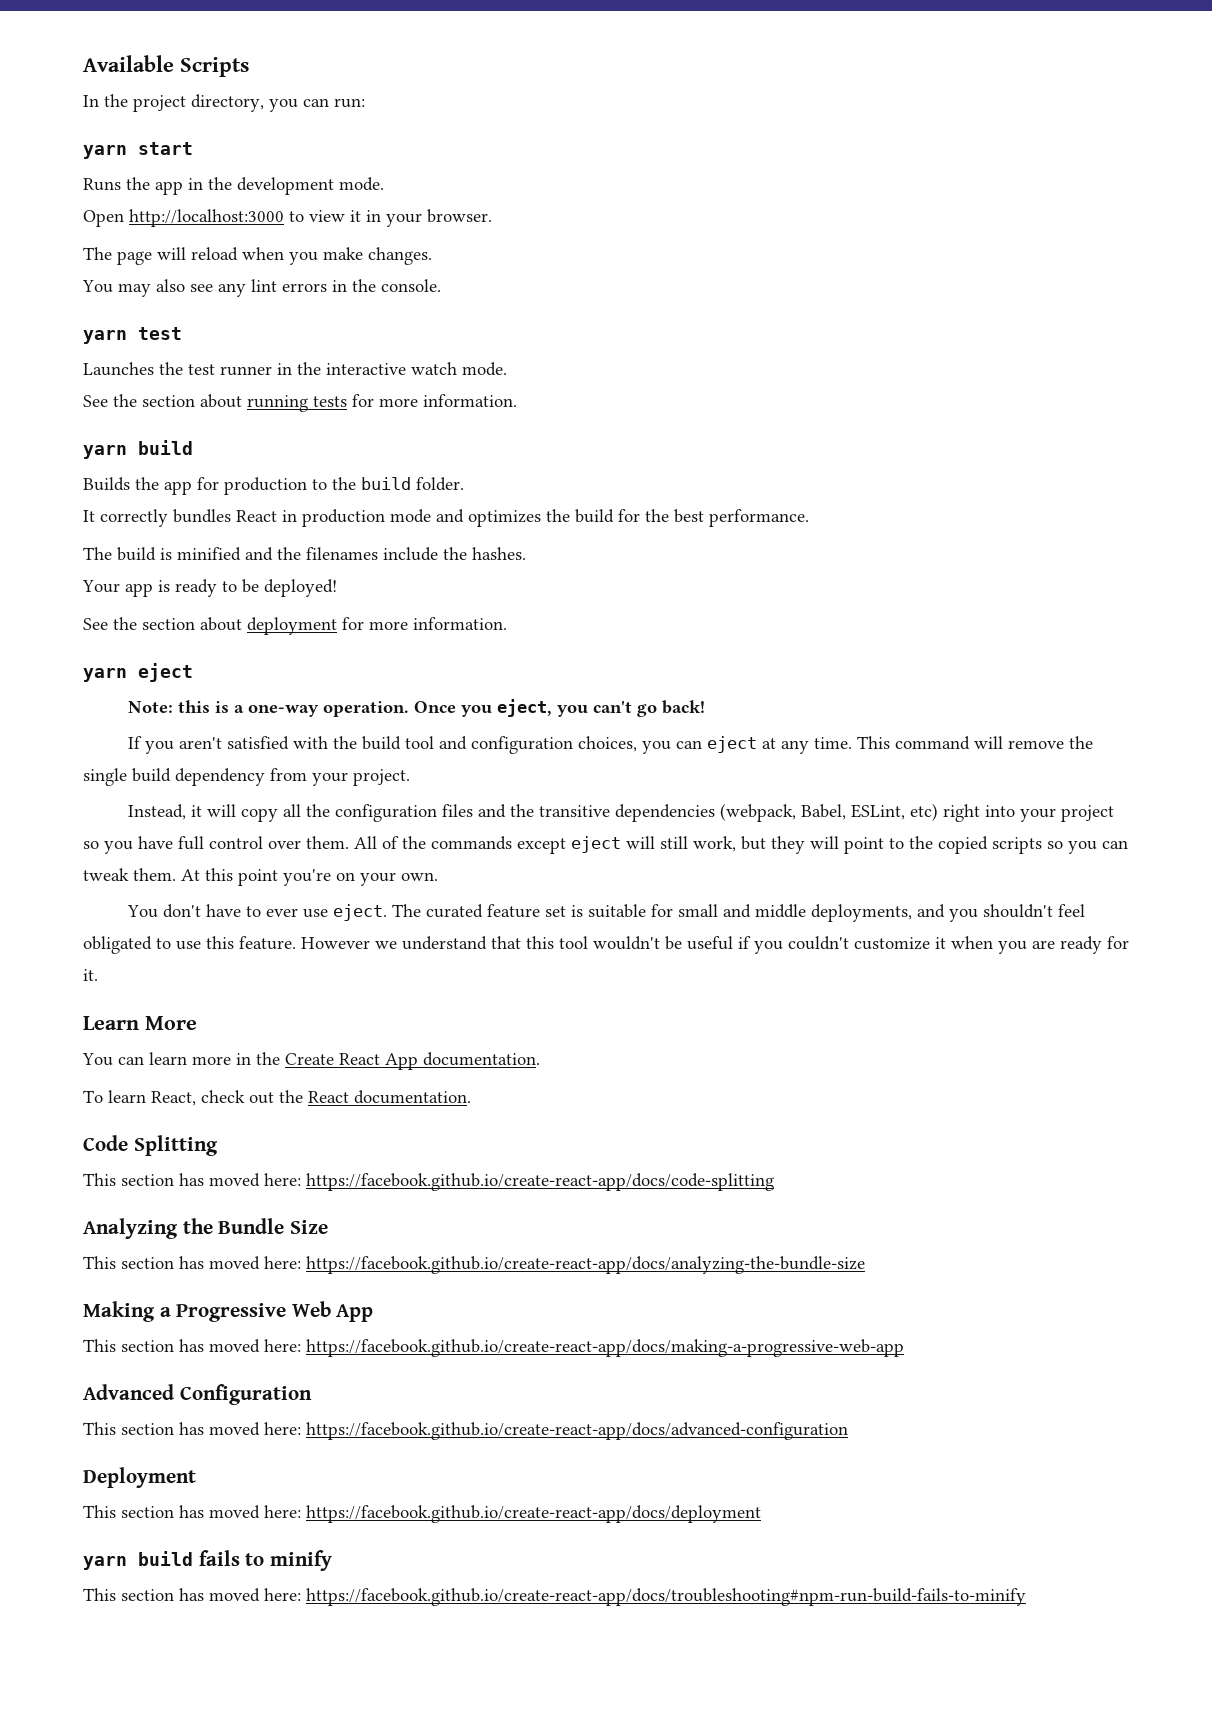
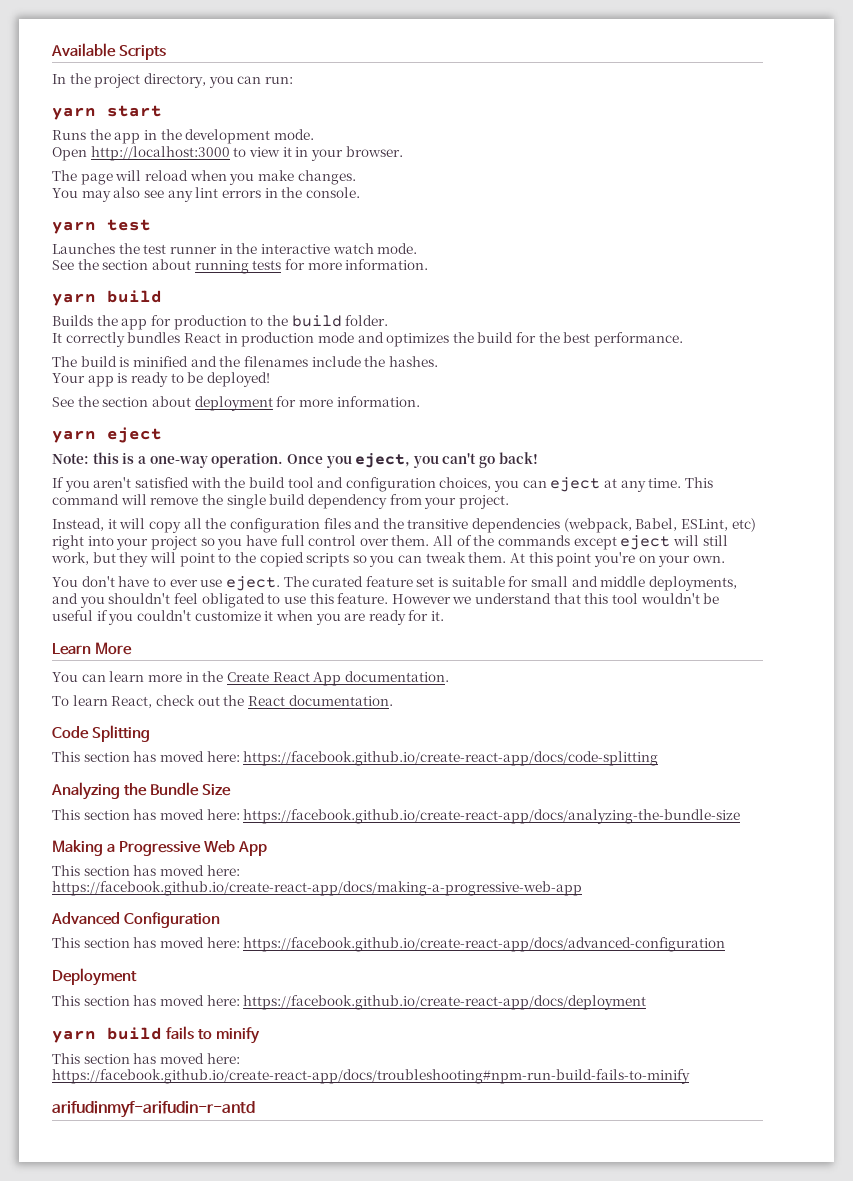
(1026, 1597) none -> [52,1101,255,1118] // arifudinmyf-arifudin-r-antd

